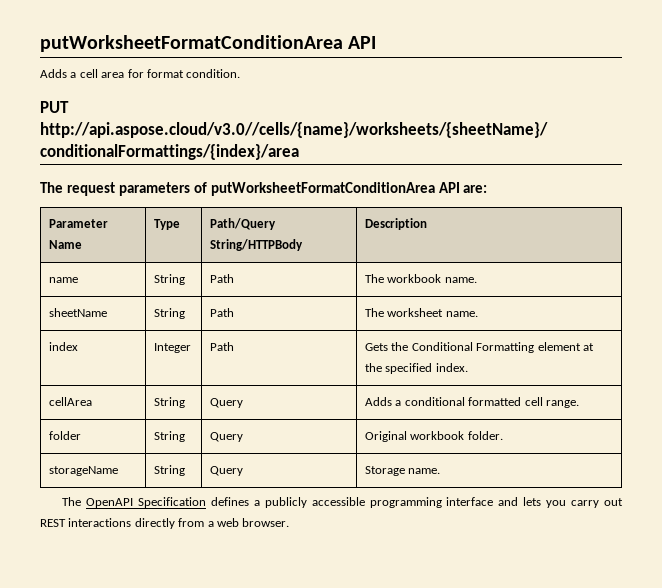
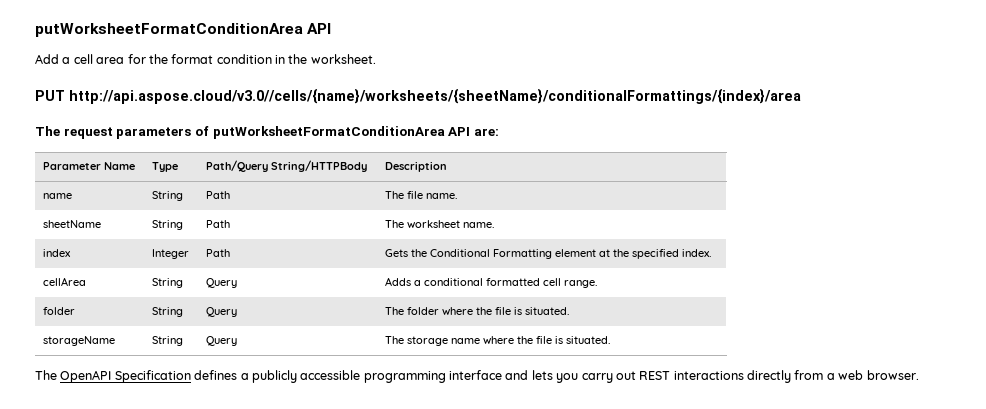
[40,69,67,78] Adds -> [35,54,59,64] Add
[146,69,241,78] format condition. -> [148,54,376,64] the format condition in the worksheet.
[387,274,442,283] workbook -> [406,191,423,199] file
[365,431,503,442] [49,466,119,476] [154,465,186,476] [210,466,244,476] [365,466,441,476] Original workbook folder. // storageName | String | Query | Storage name. -> [384,307,569,315] [42,336,115,346] [151,336,183,346] [205,336,237,346] [384,336,610,346] The folder where the file is situated. // storageName | String | Query | The storage name where the file is situated.

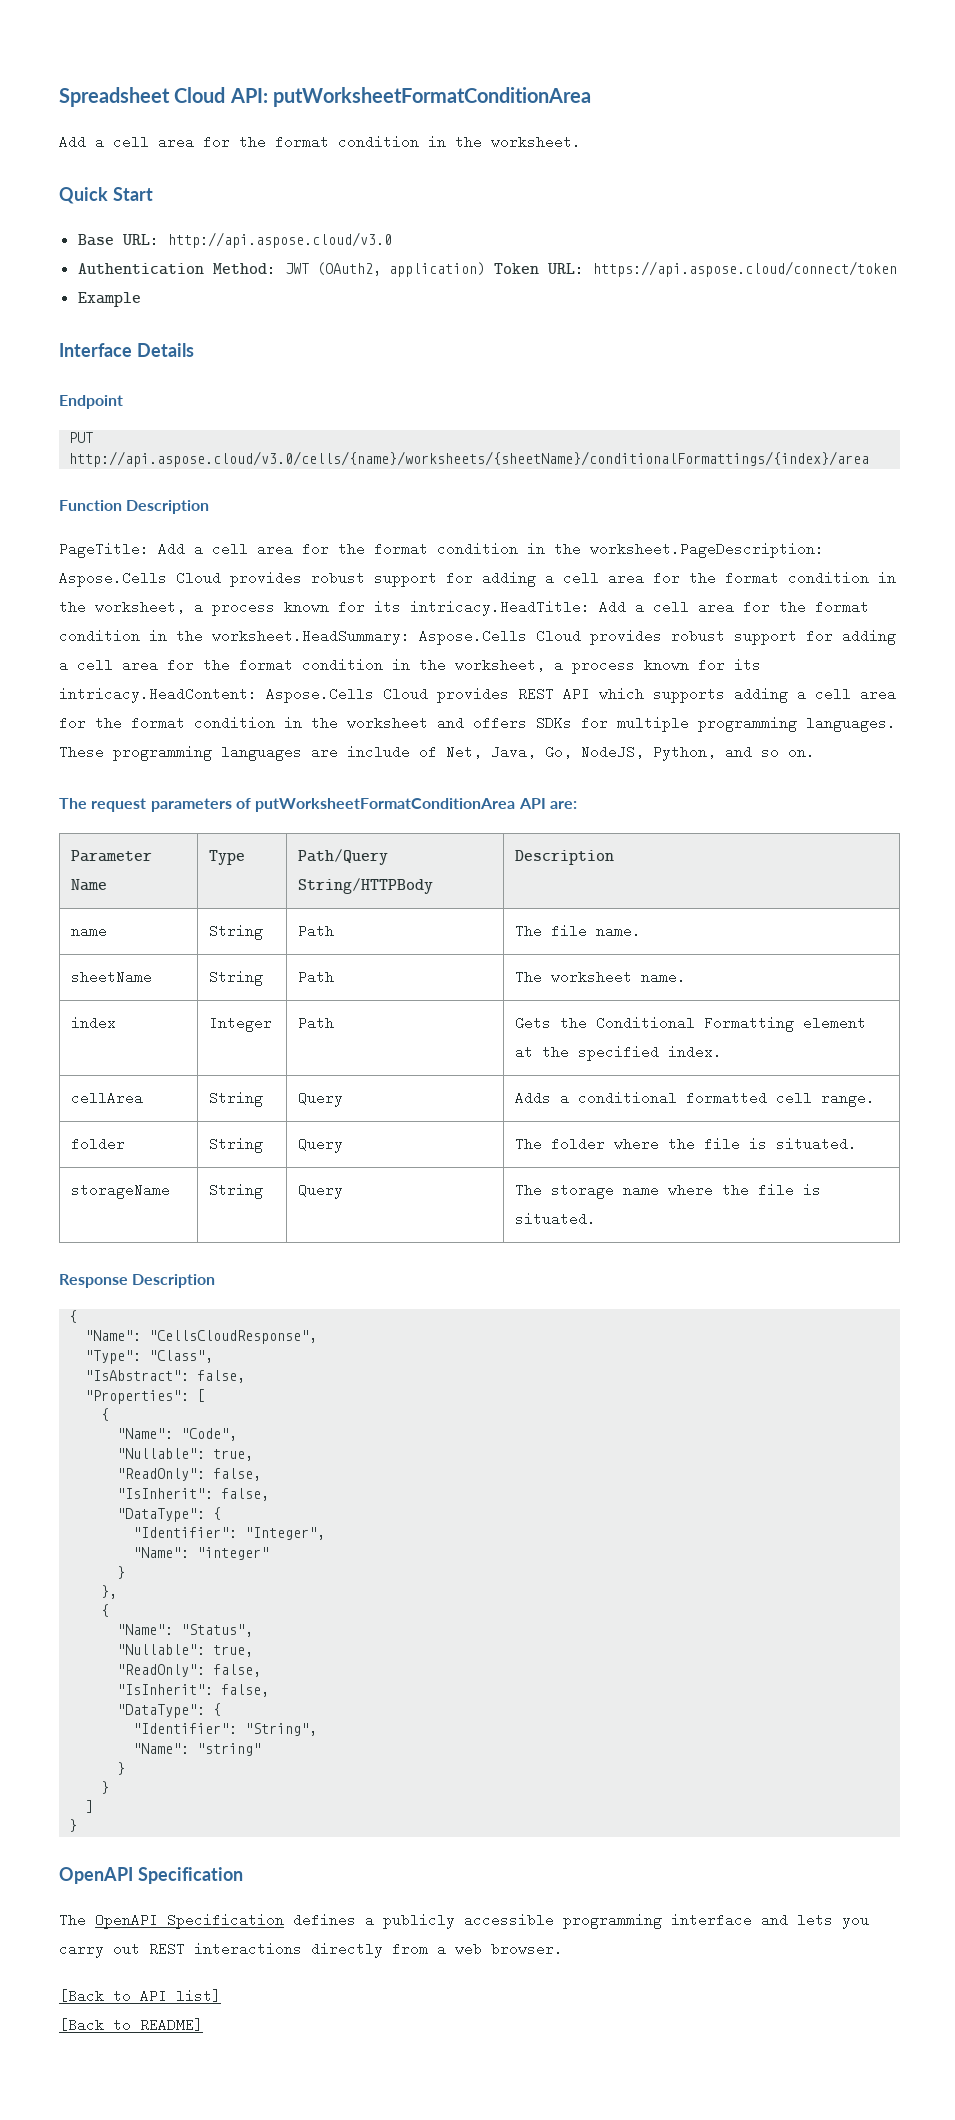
[35,23,332,37] putWorksheetFormatConditionArea API -> [59,87,592,107] Spreadsheet Cloud API: putWorksheetFormatConditionArea
[35,88,801,104] PUT http://api.aspose.cloud/v3.0//cells/{name}/worksheets/{sheetName}/conditionalFormattings/{index}/area -> [59,187,153,204] [77,232,392,248] [77,261,897,277] [77,292,141,307] [59,343,194,357] [59,395,123,409] [69,432,94,443] [69,451,870,467] [59,500,210,514] [59,542,824,558] [59,571,896,587] [59,600,869,616] [59,629,896,645] [59,658,761,674] [59,687,896,703] [59,716,896,732] [59,745,815,761] Quick Start // Base URL: http://api.aspose.cloud/v3.0 // Authentication Method: JWT (OAuth2, application) Token URL: https://api.aspose.cloud/connect/token // Example // Interface Details // Endpoint // PUT http://api.aspose.cloud/v3.0/cells/{name}/worksheets/{sheetName}/conditionalFormattings/{index}/area // Function Description // PageTitle: Add a cell area for the format condition in the worksheet.PageDescription: Aspose.Cells Cloud provides robust support for adding a cell area for the format condition in the worksheet, a process known for its intricacy.HeadTitle: Add a cell area for the format condition in the worksheet.HeadSummary: Aspose.Cells Cloud provides robust support for adding a cell area for the format condition in the worksheet, a process known for its intricacy.HeadContent: Aspose.Cells Cloud provides REST API which supports adding a cell area for the format condition in the worksheet and offers SDKs for multiple programming languages. These programming languages are include of Net, Java, Go, NodeJS, Python, and so on.
(610, 340) none -> [59,1274,216,1288] [69,1310,78,1323] [85,1330,318,1344] [85,1350,214,1364] [85,1370,246,1383] [85,1389,206,1404] [101,1408,110,1421] [117,1428,238,1441] [117,1448,254,1461] [117,1468,262,1481] [117,1488,270,1501] [117,1507,222,1522] [133,1527,326,1540] [133,1547,270,1560] [117,1566,126,1579] [101,1585,118,1599] [101,1604,110,1617] [117,1624,254,1637] [117,1644,254,1657] [117,1664,262,1677] [117,1684,270,1697] [117,1703,222,1718] [133,1723,318,1736] [133,1743,262,1756] [117,1762,126,1775] [101,1781,110,1794] [85,1800,94,1813] [69,1819,78,1832] [59,1867,243,1884] // Response Description // { // "Name": "CellsCloudResponse", // "Type": "Class", // "IsAbstract": false, // "Properties": [ // { // "Name": "Code", // "Nullable": true, // "ReadOnly": false, // "IsInherit": false, // "DataType": { // "Identifier": "Integer", // "Name": "integer" // } // }, // { // "Name": "Status", // "Nullable": true, // "ReadOnly": false, // "IsInherit": false, // "DataType": { // "Identifier": "String", // "Name": "string" // } // } // ] // } // OpenAPI Specification
(919, 375) none -> [59,1989,221,2003] [59,2018,203,2032] // [Back to API list] // [Back to README]

